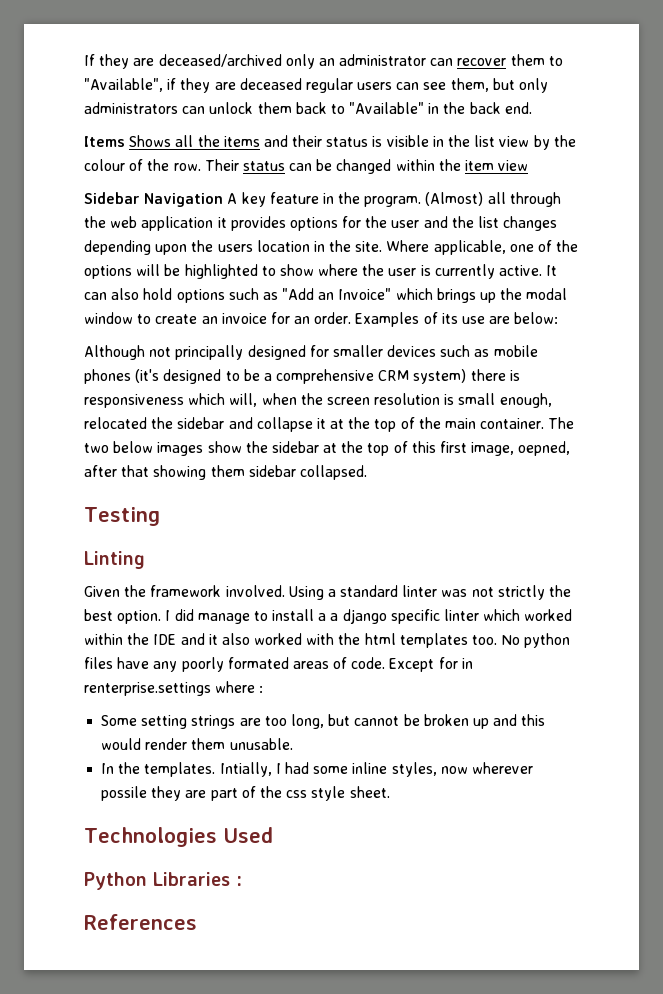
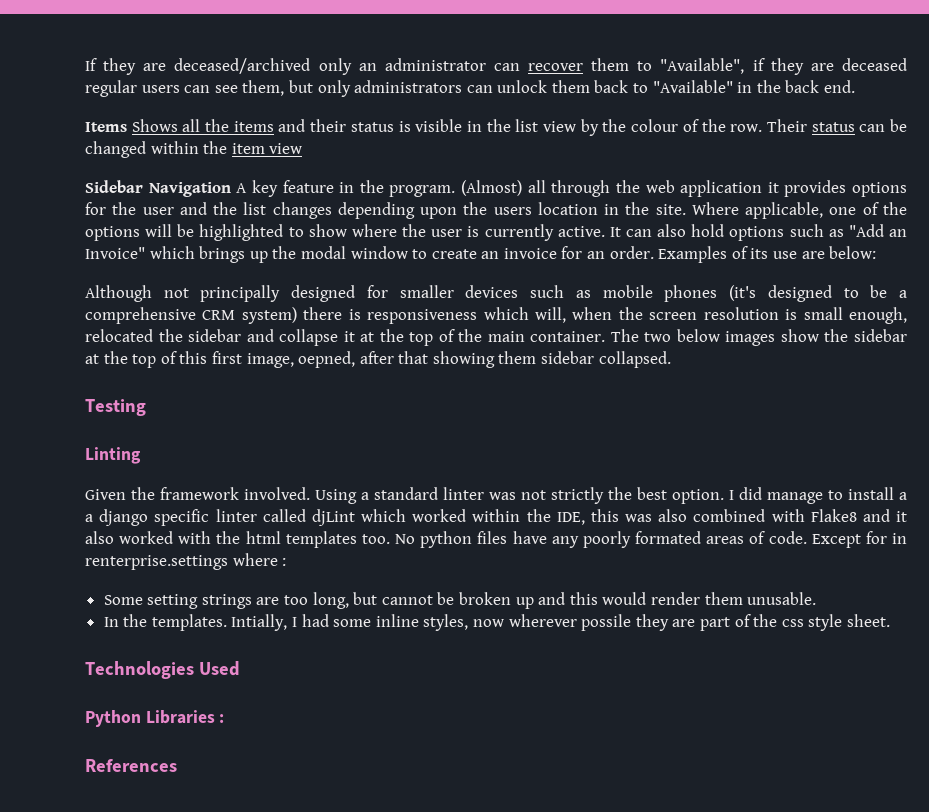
(480, 615) none -> [262,509,355,526] called djLint
[153,634,177,645] IDE -> [556,509,857,525] IDE, this was also combined with Flake8

